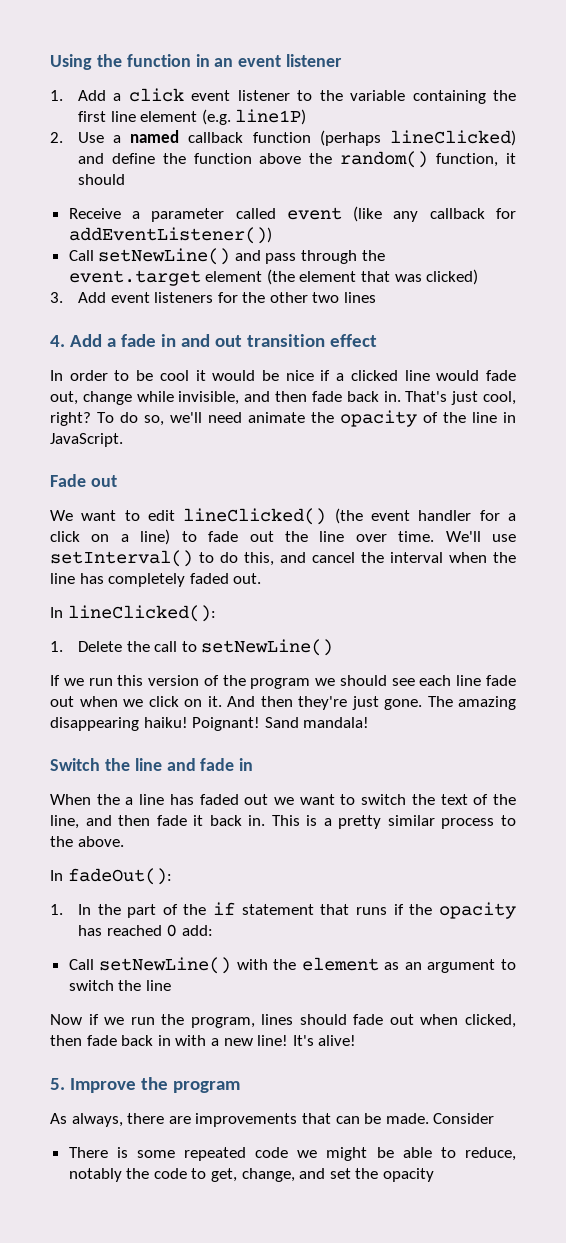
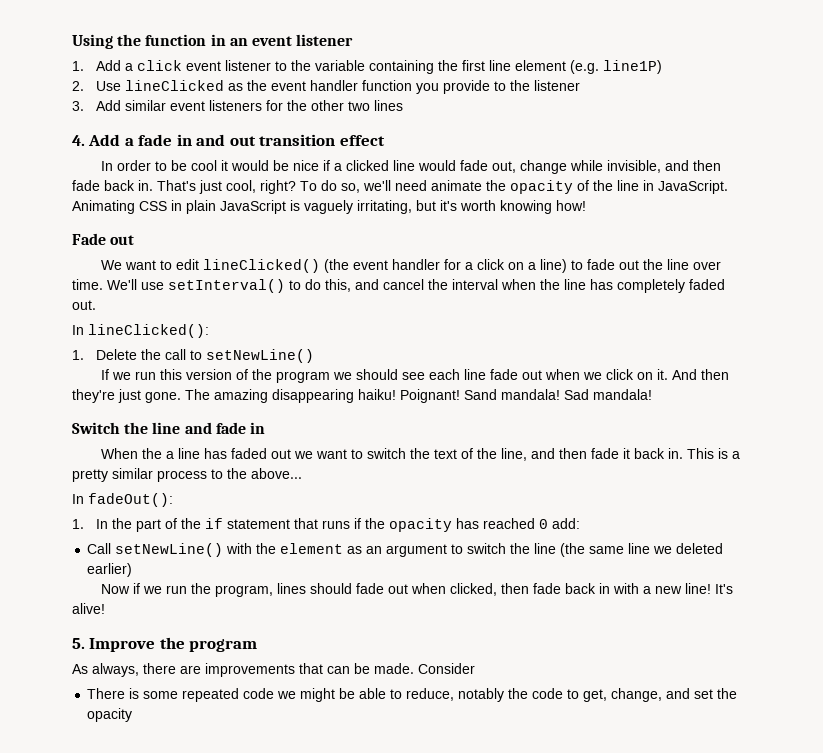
[113,130,516,146] [77,151,516,168] [77,174,125,185] [68,206,516,222] [68,227,272,244] [68,248,385,265] [68,269,479,286] a named callback function (perhaps lineClicked) and define the function above the random() function, it should // Receive a parameter called event (like any callback for addEventListener()) // Call setNewLine() and pass through the event.target element (the element that was clicked) -> [124,80,580,94] lineClicked as the event handler function you provide to the listener
(106, 297) none -> [124,100,166,111] similar
(123, 440) none -> [72,200,586,214] Animating CSS in plain JavaScript is vaguely irritating, but it's worth knowing how!
(370, 722) none -> [564,389,652,400] Sad mandala!
[77,836,124,847] above. -> [251,468,302,479] above...
(171, 985) none -> [560,543,724,557] [87,563,133,577] (the same line we deleted earlier)

